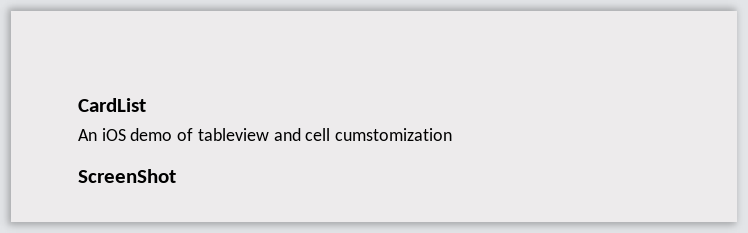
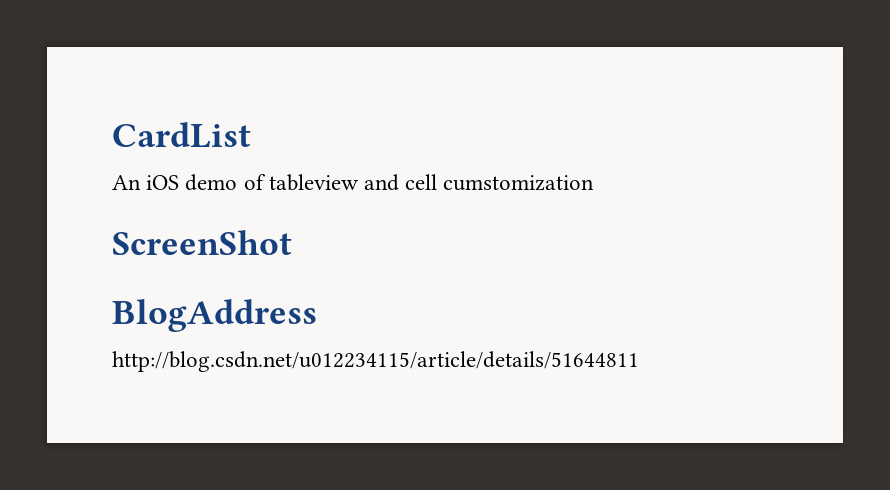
(176, 176) none -> [112,299,317,332] [112,351,639,372] // BlogAddress // http://blog.csdn.net/u012234115/article/details/51644811

